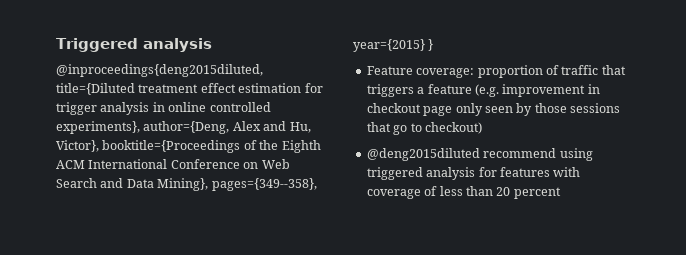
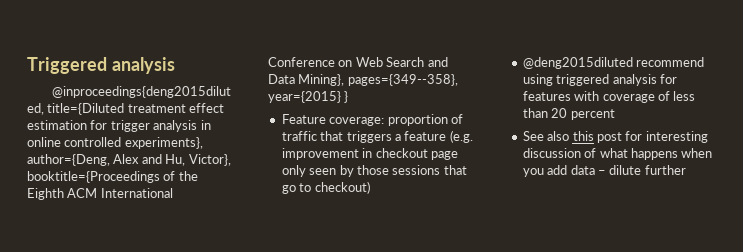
(561, 193) none -> [522,131,708,143] [522,148,713,160] [522,165,686,177] // See also this post for interesting discussion of what happens when you add data – dilute further

